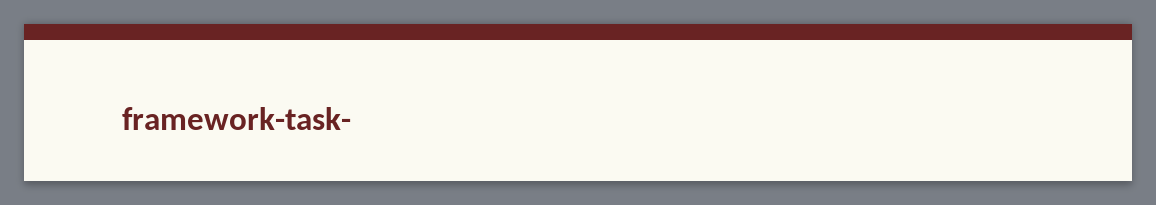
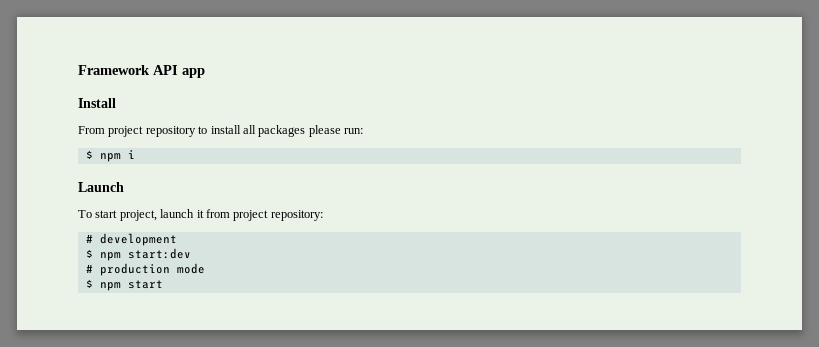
[122,107,351,130] framework-task- -> [78,65,205,78] [78,98,116,108] [78,125,363,137] [85,150,135,162] [78,182,124,192] [78,209,323,221] [85,233,177,246] [85,248,191,261] [85,263,205,276] [85,279,163,291] Framework API app // Install // From project repository to install all packages please run: // $ npm i // Launch // To start project, launch it from project repository: // # development // $ npm start:dev // # production mode // $ npm start

